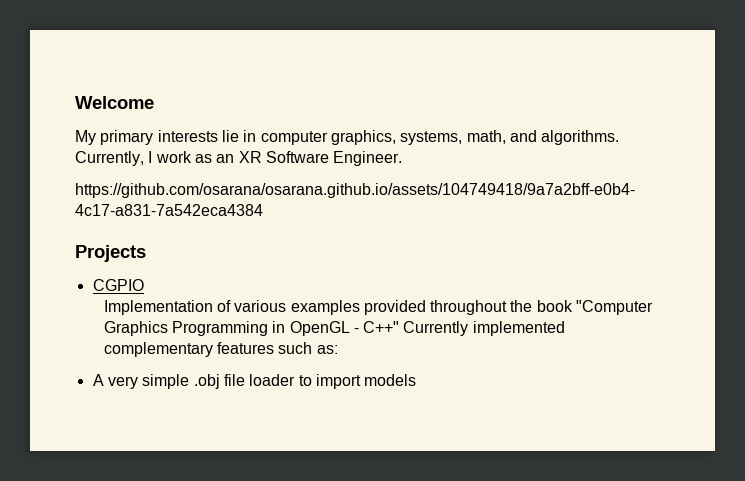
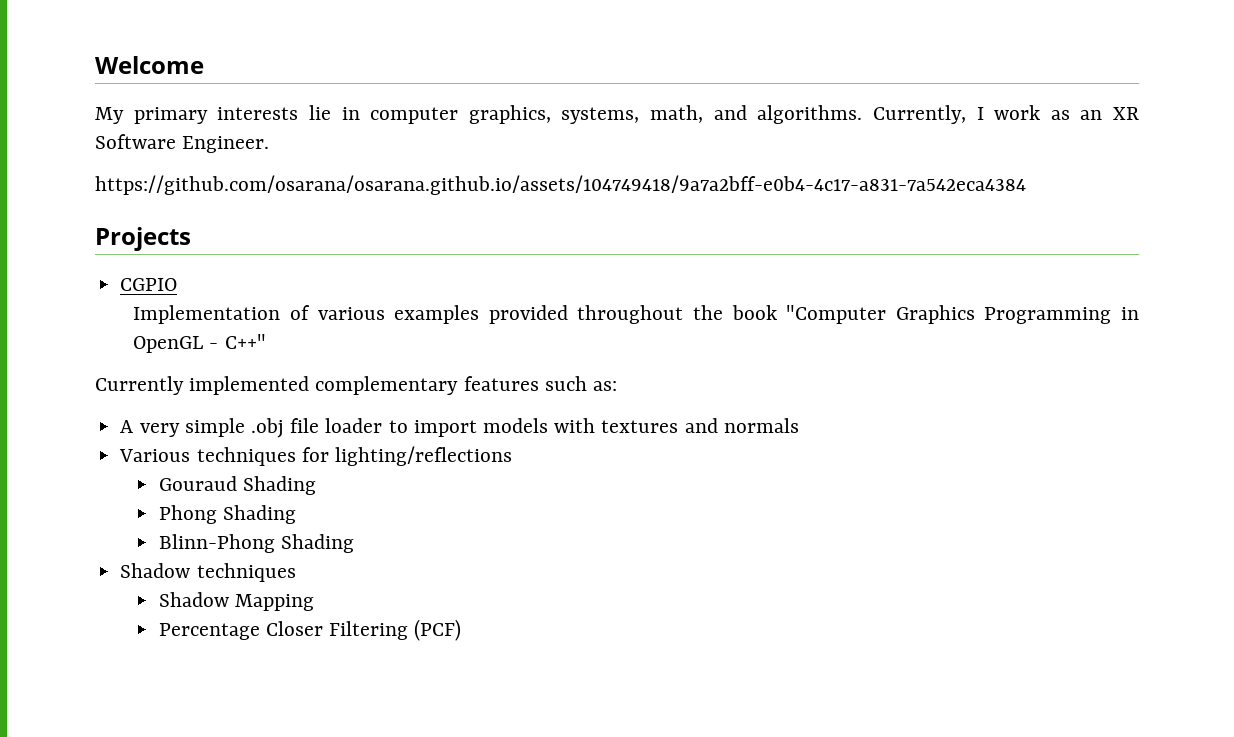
(400, 327) none -> (266, 341) //
(417, 380) none -> [554,418,799,433] [119,446,512,466] [158,476,316,495] [158,505,296,524] [158,534,354,553] [120,563,296,582] [158,592,314,611] [158,619,462,641] with textures and normals // Various techniques for lighting/reflections // Gouraud Shading // Phong Shading // Blinn-Phong Shading // Shadow techniques // Shadow Mapping // Percentage Closer Filtering (PCF)

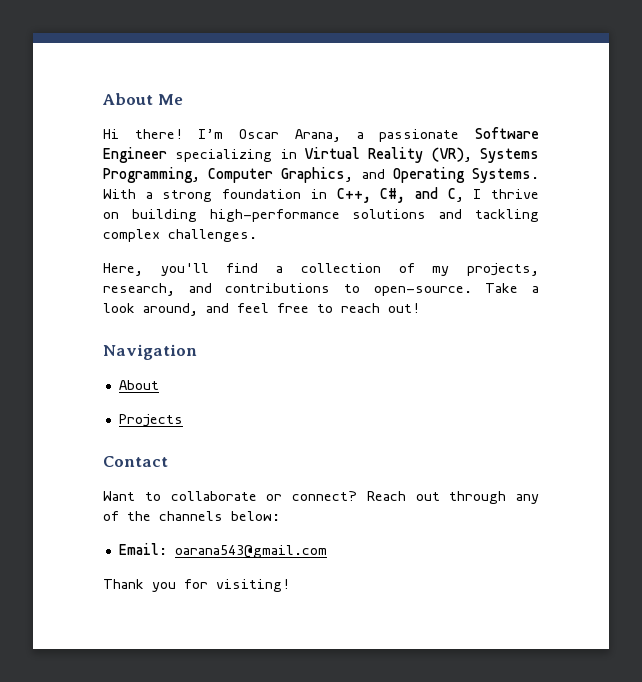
[95,56,204,74] [95,105,1139,124] [95,134,270,153] [95,175,1026,195] [95,227,191,251] [120,278,178,291] [133,305,1139,324] [133,334,266,353] [95,376,618,395] [120,418,799,438] [119,446,512,466] [158,476,316,495] [158,505,296,524] [158,534,354,553] [120,563,296,582] [158,592,314,611] [158,619,462,641] Welcome // My primary interests lie in computer graphics, systems, math, and algorithms. Currently, I work as an XR Software Engineer. // https://github.com/osarana/osarana.github.io/assets/104749418/9a7a2bff-e0b4-4c17-a831-7a542eca4384 // Projects // CGPIO // Implementation of various examples provided throughout the book "Computer Graphics Programming in OpenGL - C++" // Currently implemented complementary features such as: // A very simple .obj file loader to import models with textures and normals // Various techniques for lighting/reflections // Gouraud Shading // Phong Shading // Blinn-Phong Shading // Shadow techniques // Shadow Mapping // Percentage Closer Filtering (PCF) -> [102,93,183,105] [103,127,539,142] [103,147,539,163] [103,167,539,183] [103,187,539,203] [103,209,539,222] [103,229,257,242] [103,263,539,276] [103,283,539,296] [103,303,420,316] [103,344,197,360] [118,380,159,390] [118,414,183,427] [103,456,168,467] [103,491,539,504] [103,511,280,521] [118,543,327,558] [103,579,290,592] About Me // Hi there! I’m Oscar Arana, a passionate Software Engineer specializing in Virtual Reality (VR), Systems Programming, Computer Graphics, and Operating Systems. With a strong foundation in C++, C#, and C, I thrive on building high-performance solutions and tackling complex challenges. // Here, you'll find a collection of my projects, research, and contributions to open-source. Take a look around, and feel free to reach out! // Navigation // About // Projects // Contact // Want to collaborate or connect? Reach out through any of the channels below: // Email: oarana543@gmail.com // Thank you for visiting!

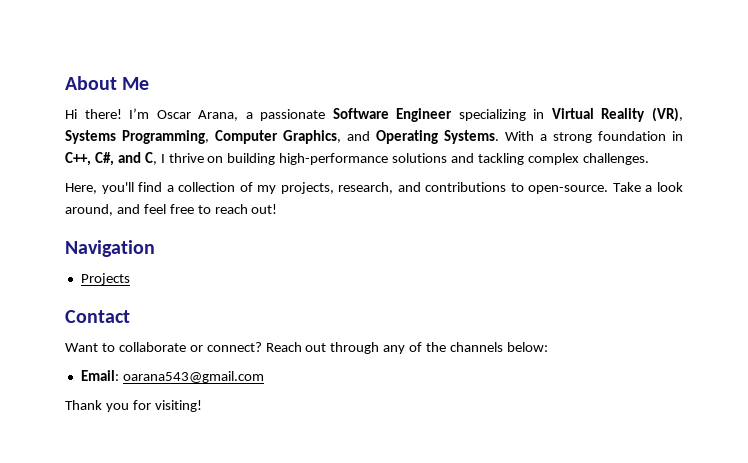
[118,380,159,390] // About -> (155, 248) none

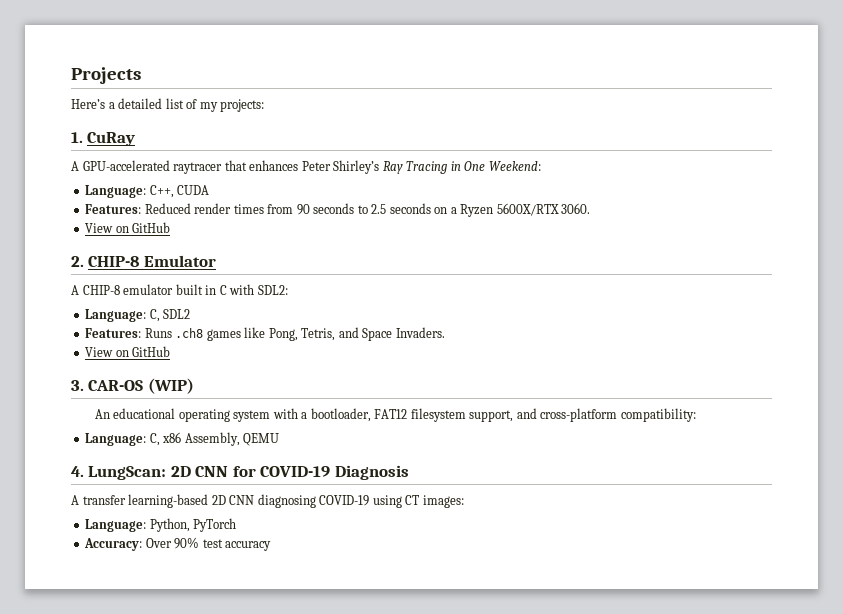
[65,76,150,90] [65,107,684,122] [65,130,683,144] [65,152,649,166] [65,182,683,194] [65,204,278,216] [65,240,155,257] [80,273,130,285] [65,310,130,323] [65,342,548,354] [80,370,264,383] [65,400,202,412] About Me // Hi there! I’m Oscar Arana, a passionate Software Engineer specializing in Virtual Reality (VR), Systems Programming, Computer Graphics, and Operating Systems. With a strong foundation in C++, C#, and C, I thrive on building high-performance solutions and tackling complex challenges. // Here, you'll find a collection of my projects, research, and contributions to open-source. Take a look around, and feel free to reach out! // Navigation // Projects // Contact // Want to collaborate or connect? Reach out through any of the channels below: // Email: oarana543@gmail.com // Thank you for visiting! -> [71,67,141,84] [71,98,265,112] [71,132,136,146] [71,160,541,174] [85,185,210,198] [85,203,591,217] [85,222,171,233] [71,255,216,267] [71,284,288,295] [85,309,191,322] [85,327,445,341] [85,346,171,357] [71,378,194,394] [94,408,696,422] [85,432,280,446] [71,465,409,480] [71,494,464,508] [85,518,237,532] [84,537,272,551] Projects // Here’s a detailed list of my projects: // 1. CuRay // A GPU-accelerated raytracer that enhances Peter Shirley’s Ray Tracing in One Weekend: // Language: C++, CUDA // Features: Reduced render times from 90 seconds to 2.5 seconds on a Ryzen 5600X/RTX 3060. // View on GitHub // 2. CHIP-8 Emulator // A CHIP-8 emulator built in C with SDL2: // Language: C, SDL2 // Features: Runs .ch8 games like Pong, Tetris, and Space Invaders. // View on GitHub // 3. CAR-OS (WIP) // An educational operating system with a bootloader, FAT12 filesystem support, and cross-platform compatibility: // Language: C, x86 Assembly, QEMU // 4. LungScan: 2D CNN for COVID-19 Diagnosis // A transfer learning-based 2D CNN diagnosing COVID-19 using CT images: // Language: Python, PyTorch // Accuracy: Over 90% test accuracy

